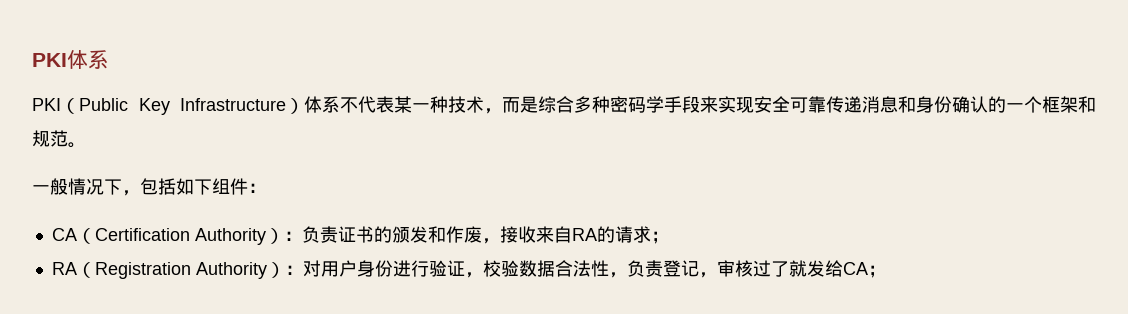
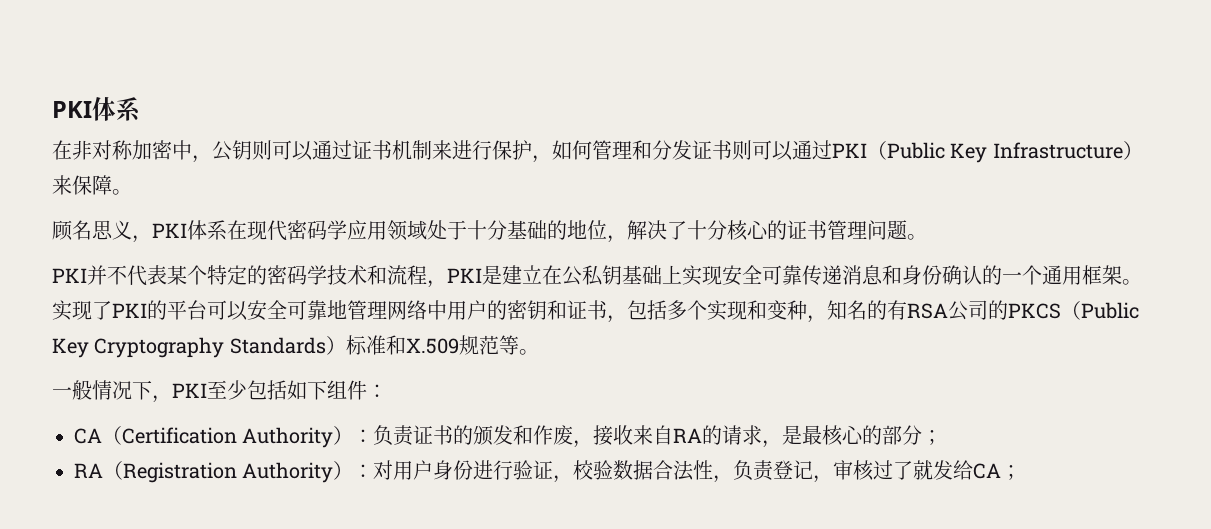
(109, 59) none -> [52,140,832,163] 在非对称加密中，公钥则可以通过证书机制来进行保护，如何管理和分发证书则可以通过
[304,96,718,114] 体系不代表某一种技术，而是综合多种密码学手段来 -> [52,175,132,195] [52,220,927,243] [52,265,682,288] 来保障。 // 顾名思义，PKI体系在现代密码学应用领域处于十分基础的地位，解决了十分核心的证书管理问题。 // PKI并不代表某个特定的密码学技术和流程，PKI是建立在公私钥基础上
[1042,96,1096,113] [32,130,68,147] 框架和规范 -> [1042,265,1142,285] [52,300,1139,323] [52,335,519,358] 通用框架。实现了PKI的平台可以安全可靠地管理网络中用户的密钥和证书，包括多个实现和变种，知名的有RSA公司的PKCS（Public Key Cryptography Standards）标准和X.509规范等
(140, 193) none -> [172,380,247,400] PKI至少
(651, 234) none -> [762,425,923,448] ，是最核心的部分

